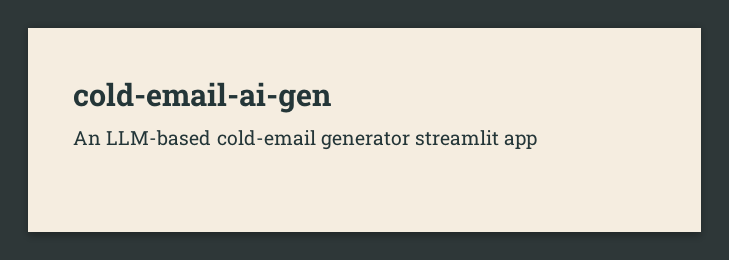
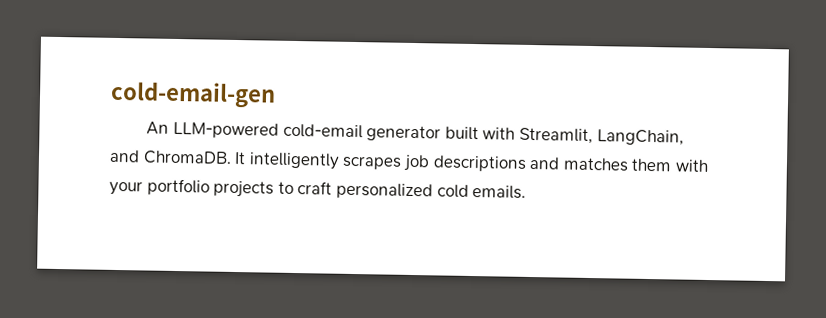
[73,82,331,113] cold-email-ai-gen -> [110,80,276,109] cold-email-gen
[106,130,212,146] LLM-based -> [173,121,280,139] LLM-powered
[415,130,538,149] streamlit app -> [444,126,684,146] [109,149,709,172] [109,178,527,200] built with Streamlit, LangChain, and ChromaDB. It intelligently scrapes job descriptions and matches them with your portfolio projects to craft personalized cold emails.

